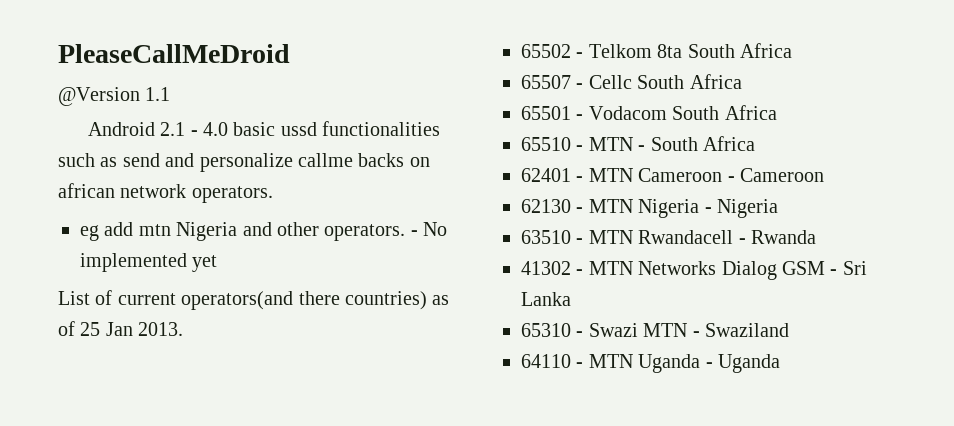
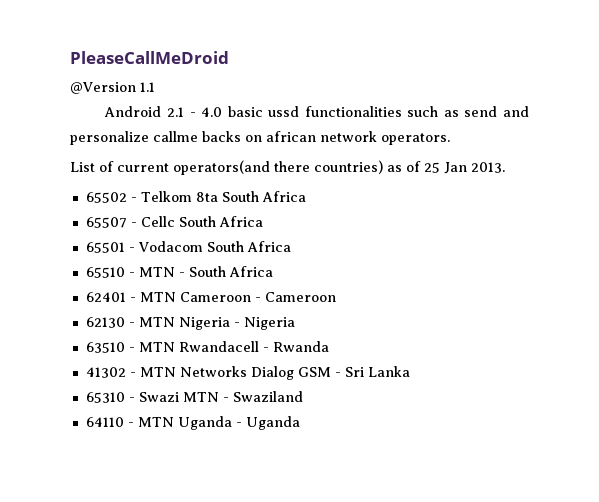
[80,222,448,241] [80,253,218,272] // eg add mtn Nigeria and other operators. - No implemented yet -> (450, 139) none

